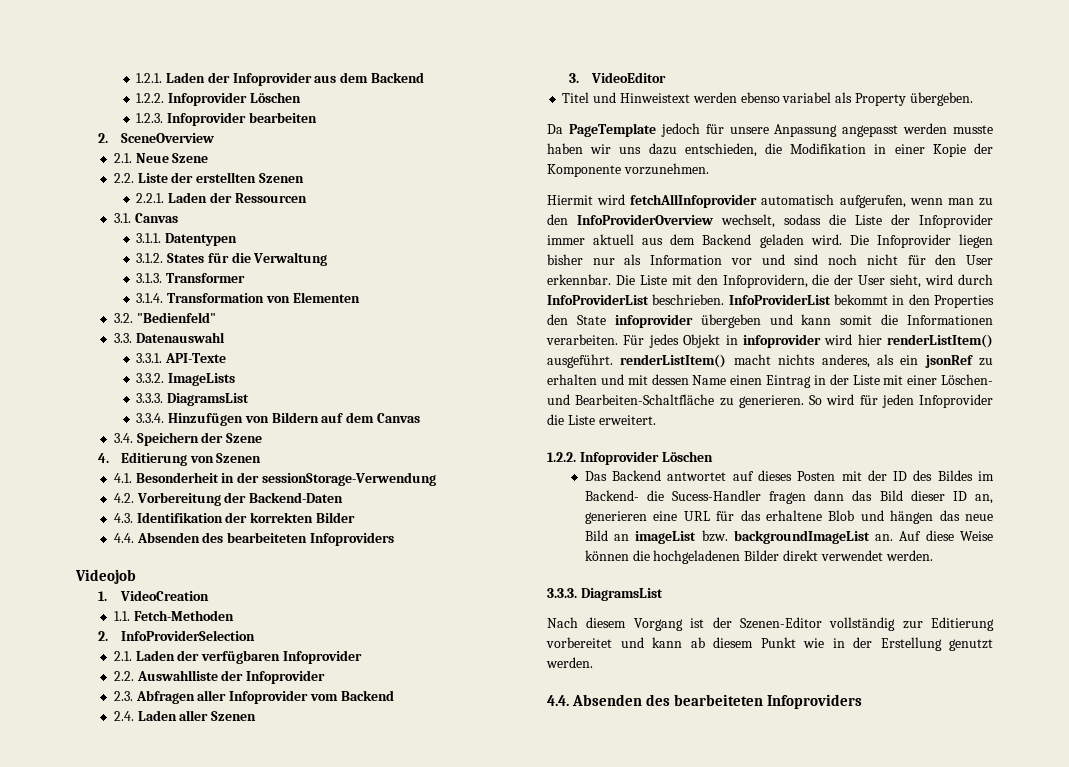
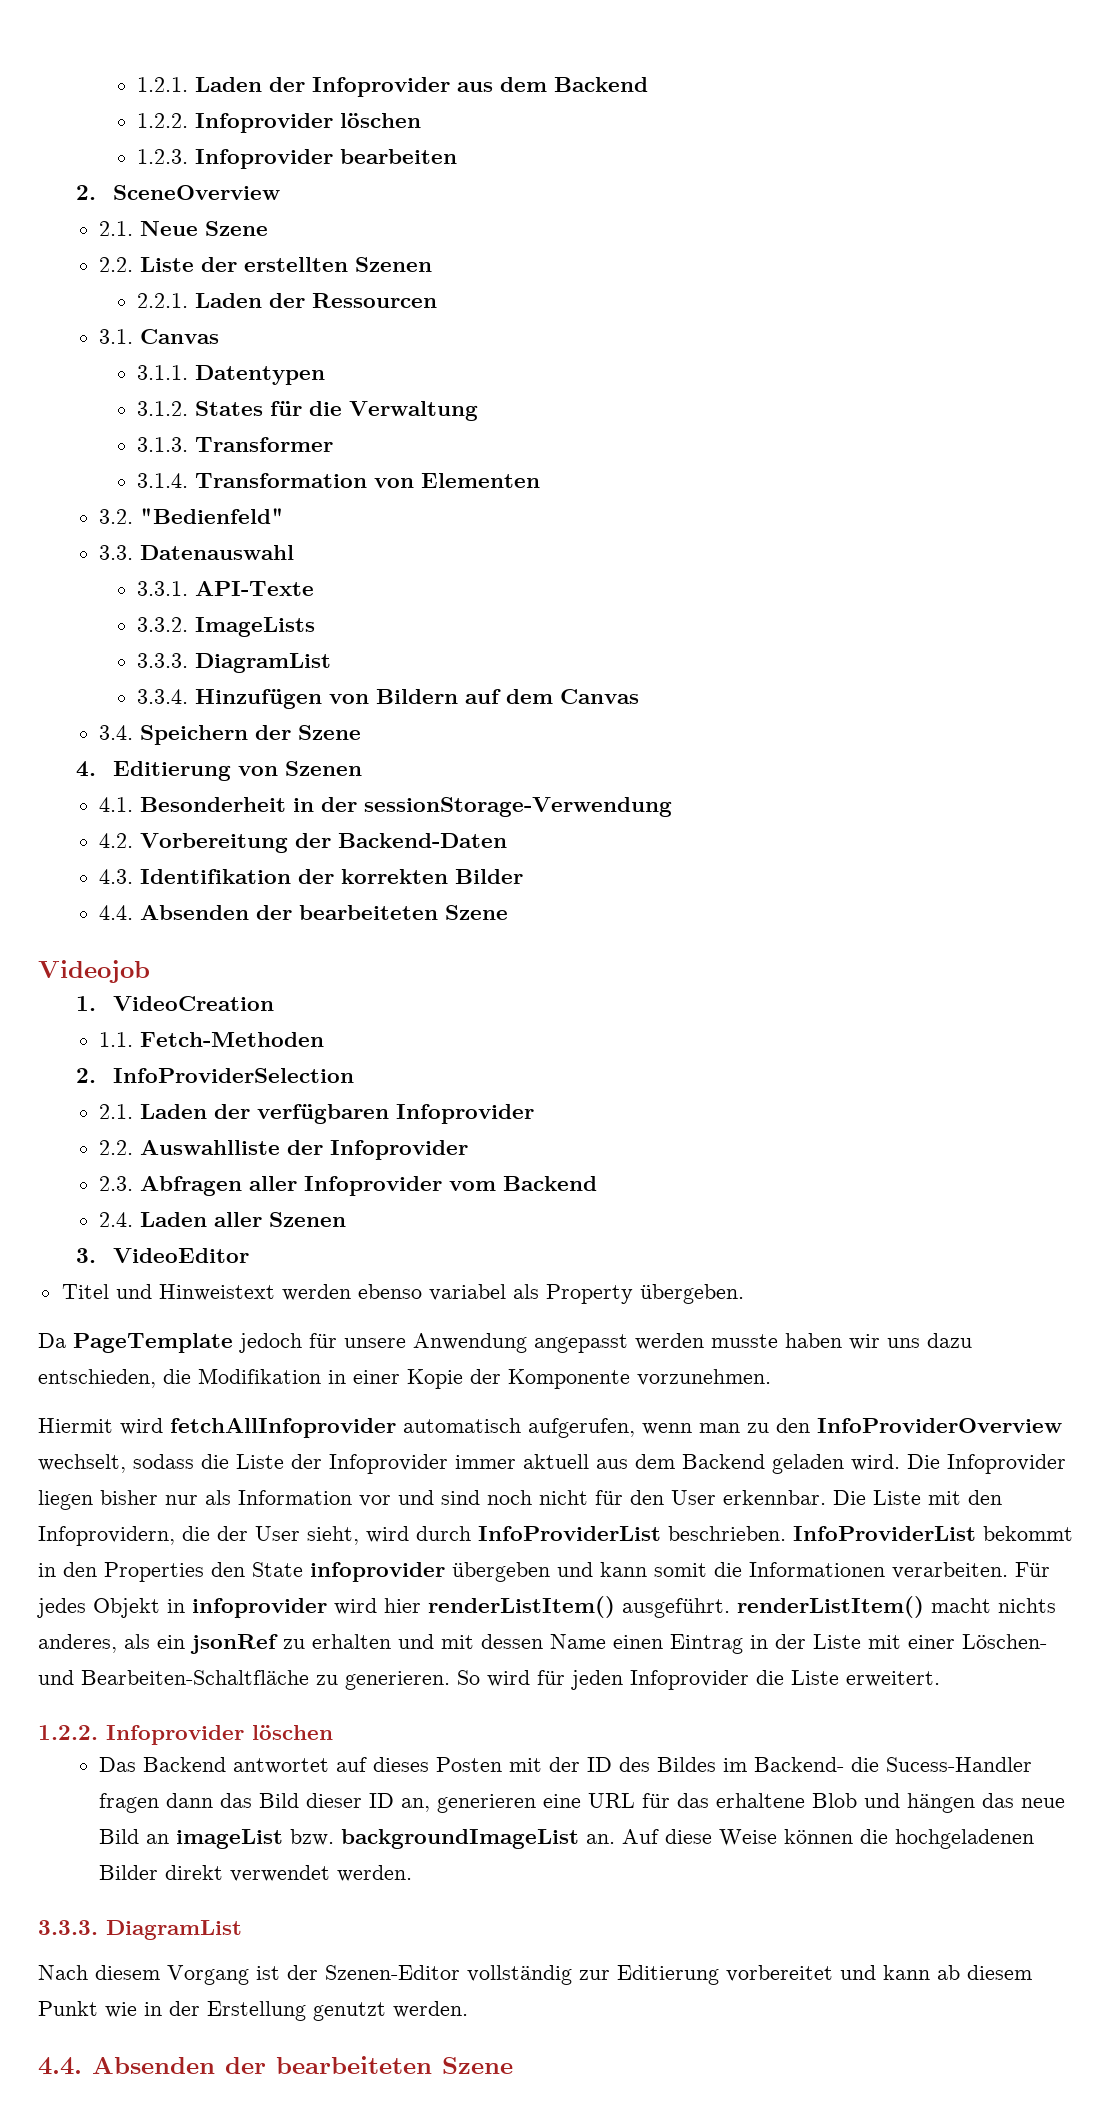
[249,92,301,103] Löschen -> [340,113,422,128] löschen
[167,393,250,406] DiagramsList -> [195,653,332,673] DiagramList
[202,532,394,546] des bearbeiteten Infoproviders -> [256,905,509,920] der bearbeiteten Szene
[774,124,838,137] Anpassung -> [413,1333,527,1353] Anwendung
[661,451,713,462] Löschen -> [252,1725,333,1740] löschen
[580,588,663,601] DiagramsList -> [106,1920,242,1940] DiagramList
[645,694,862,709] des bearbeiteten Infoproviders -> [225,2056,513,2074] der bearbeiteten Szene

